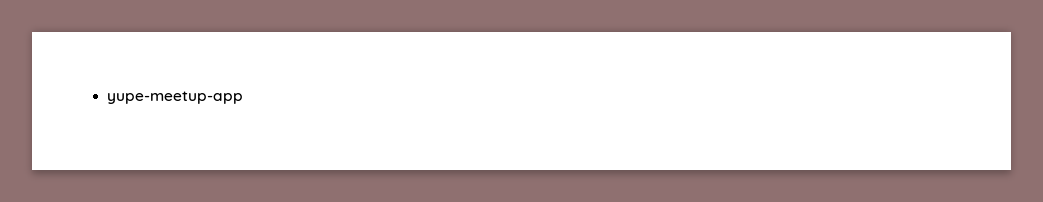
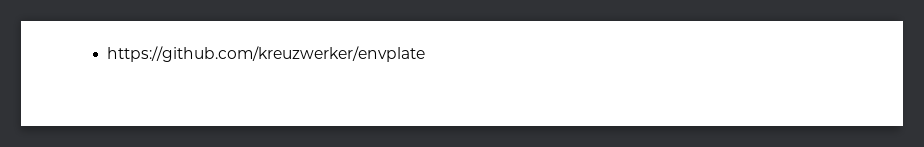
[107,91,244,104] yupe-meetup-app -> [107,46,426,62] https://github.com/kreuzwerker/envplate

